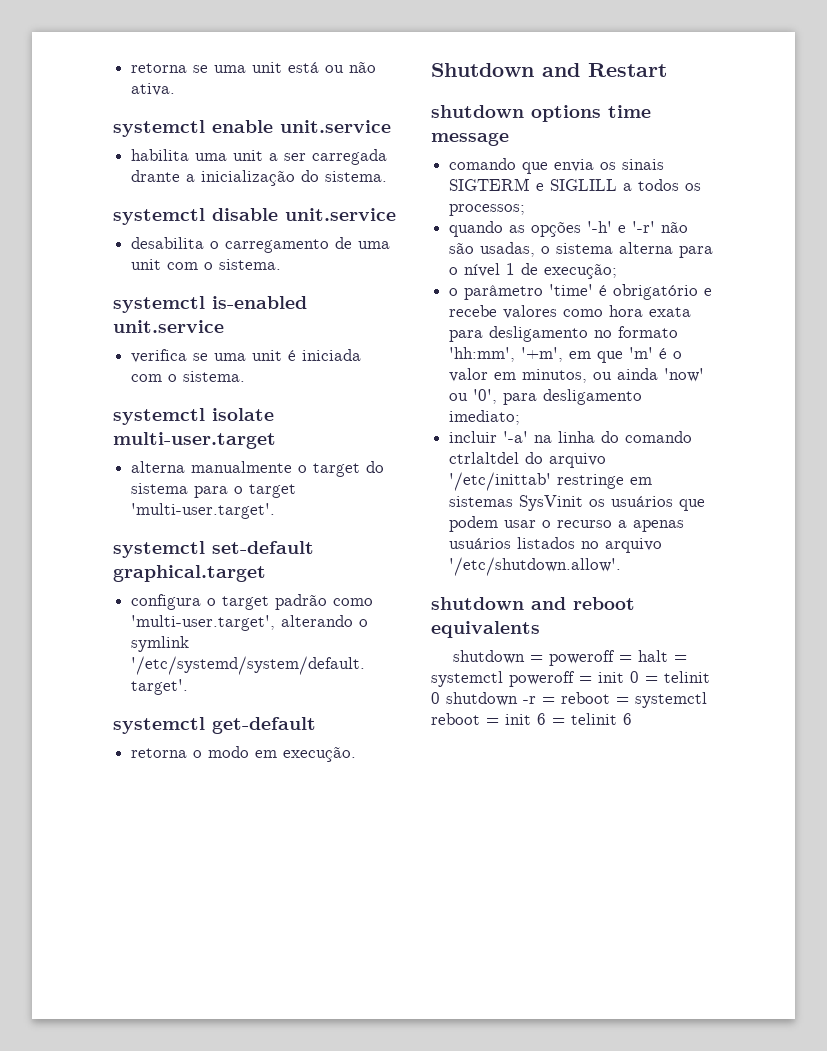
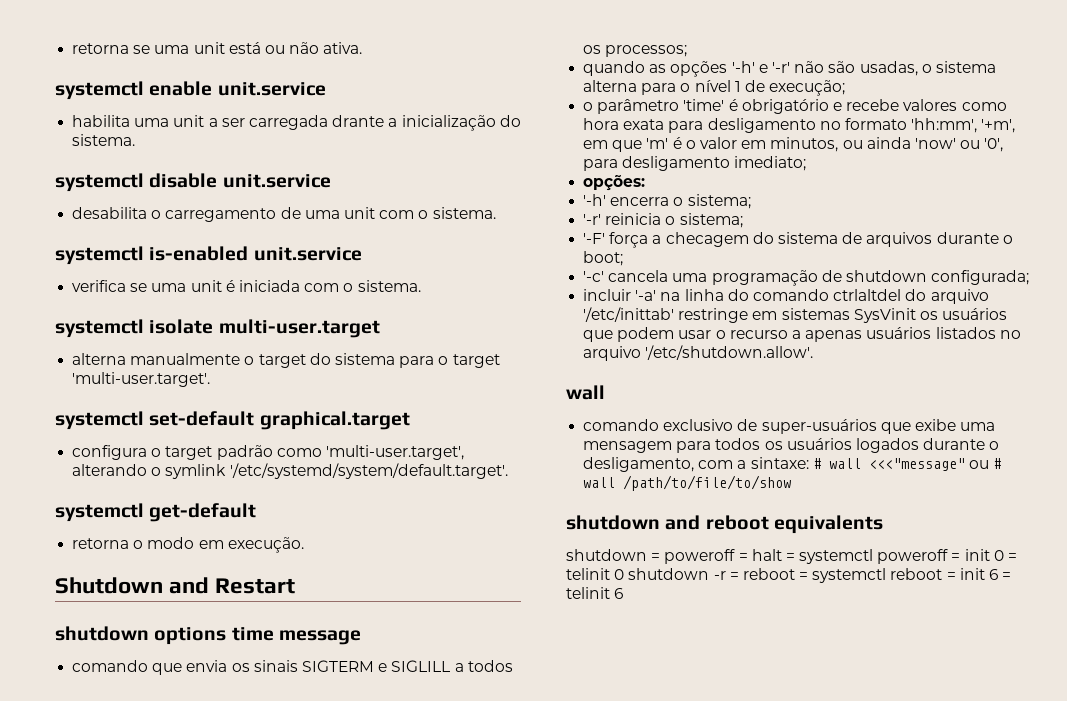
(521, 417) none -> [583,174,646,191] [583,194,751,209] [583,213,743,228] [583,232,1013,248] [583,251,624,266] [583,270,1030,286] // opções: // '-h' encerra o sistema; // '-r' reinicia o sistema; // '-F' força a checagem do sistema de arquivos durante o boot; // '-c' cancela uma programação de shutdown configurada;
(622, 566) none -> [566,385,605,400] [583,419,996,434] [583,438,1000,453] [583,457,1002,472] [583,475,792,491] // wall // comando exclusivo de super-usuários que exibe uma mensagem para todos os usuários logados durante o desligamento, com a sintaxe: # wall <<<"message" ou # wall /path/to/file/to/show

